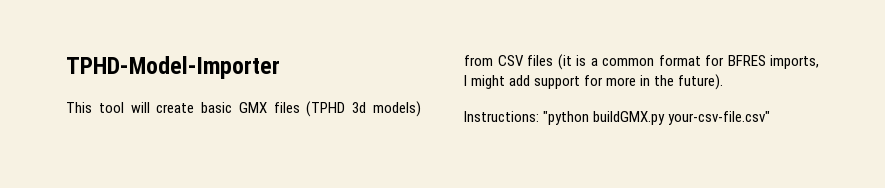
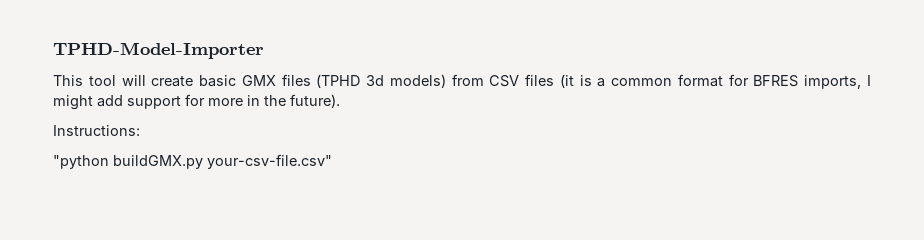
(539, 116) none -> (140, 130) //

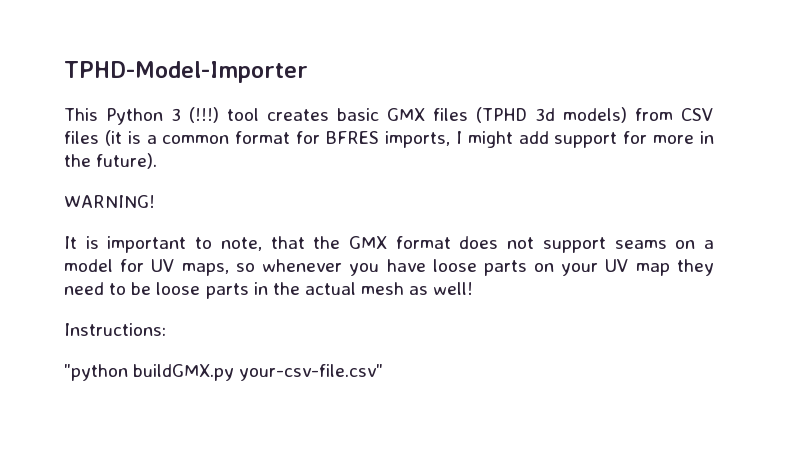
[88,75,194,87] tool will create -> [106,107,329,125] Python 3 (!!!) tool creates
(340, 101) none -> [64,195,155,208] [64,236,714,253] [64,259,714,276] [64,282,474,299] // WARNING! // It is important to note, that the GMX format does not support seams on a model for UV maps, so whenever you have loose parts on your UV map they need to be loose parts in the actual mesh as well!

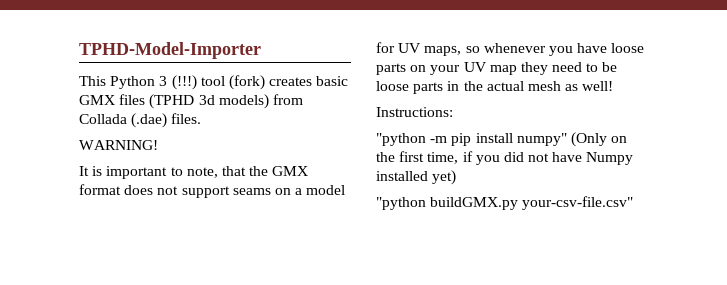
(259, 114) none -> [228,75,265,90] (fork)
[681,108,714,121] [64,130,715,148] [64,153,158,169] CSV files (it is a common format for BFRES imports, I might add support for more in the future). -> [79,113,202,128] Collada (.dae) files.
(166, 329) none -> [376,132,628,147] [376,151,634,165] [376,170,457,185] // "python -m pip install numpy" (Only on the first time, if you did not have Numpy installed yet)

